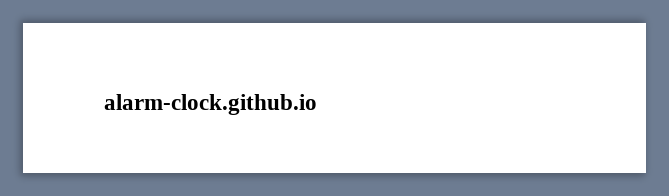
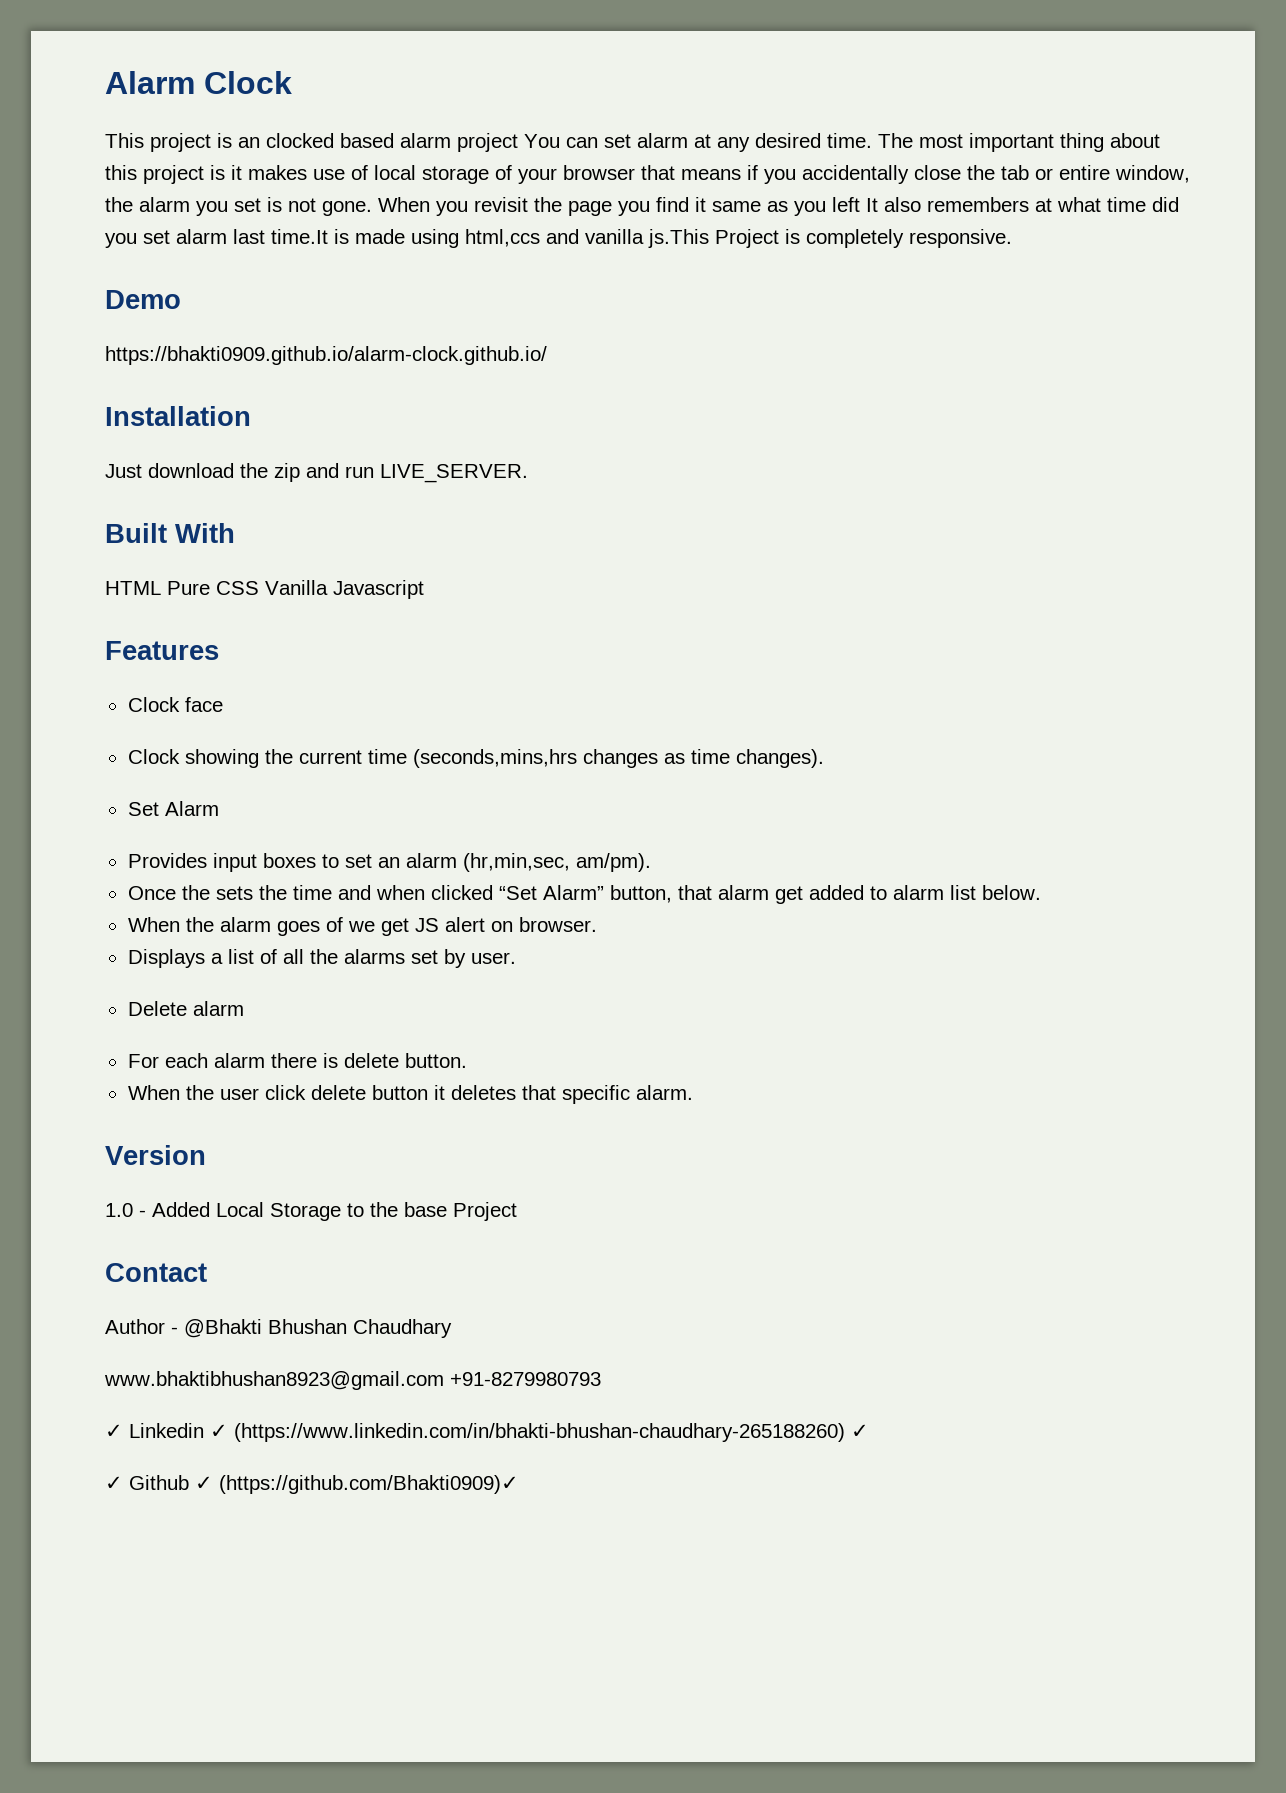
[104,94,317,115] alarm-clock.github.io -> [105,71,292,94] [105,133,1160,152] [105,165,1190,184] [105,197,1179,216] [105,229,1012,248] [105,290,181,309] [105,346,547,365] [105,406,251,426] [105,463,528,483] [105,523,235,543] [105,580,424,599] [105,641,219,660] [127,697,223,712] [127,749,824,768] [127,801,219,816] [127,853,651,872] [127,885,1041,904] [127,917,597,936] [127,949,516,968] [127,1001,244,1016] [127,1053,467,1068] [127,1085,693,1104] [105,1145,206,1165] [105,1202,517,1221] [105,1263,207,1282] [105,1319,452,1338] [104,1371,601,1390] [105,1423,869,1442] [105,1475,519,1494] Alarm Clock // This project is an clocked based alarm project You can set alarm at any desired time. The most important thing about this project is it makes use of local storage of your browser that means if you accidentally close the tab or entire window, the alarm you set is not gone. When you revisit the page you find it same as you left It also remembers at what time did you set alarm last time.It is made using html,ccs and vanilla js.This Project is completely responsive. // Demo // https://bhakti0909.github.io/alarm-clock.github.io/ // Installation // Just download the zip and run LIVE_SERVER. // Built With // HTML Pure CSS Vanilla Javascript // Features // Clock face // Clock showing the current time (seconds,mins,hrs changes as time changes). // Set Alarm // Provides input boxes to set an alarm (hr,min,sec, am/pm). // Once the sets the time and when clicked “Set Alarm” button, that alarm get added to alarm list below. // When the alarm goes of we get JS alert on browser. // Displays a list of all the alarms set by user. // Delete alarm // For each alarm there is delete button. // When the user click delete button it deletes that specific alarm. // Version // 1.0 - Added Local Storage to the base Project // Contact // Author - @Bhakti Bhushan Chaudhary // www.bhaktibhushan8923@gmail.com +91-8279980793 // ✓ Linkedin ✓ (https://www.linkedin.com/in/bhakti-bhushan-chaudhary-265188260) ✓ // ✓ Github ✓ (https://github.com/Bhakti0909)✓

